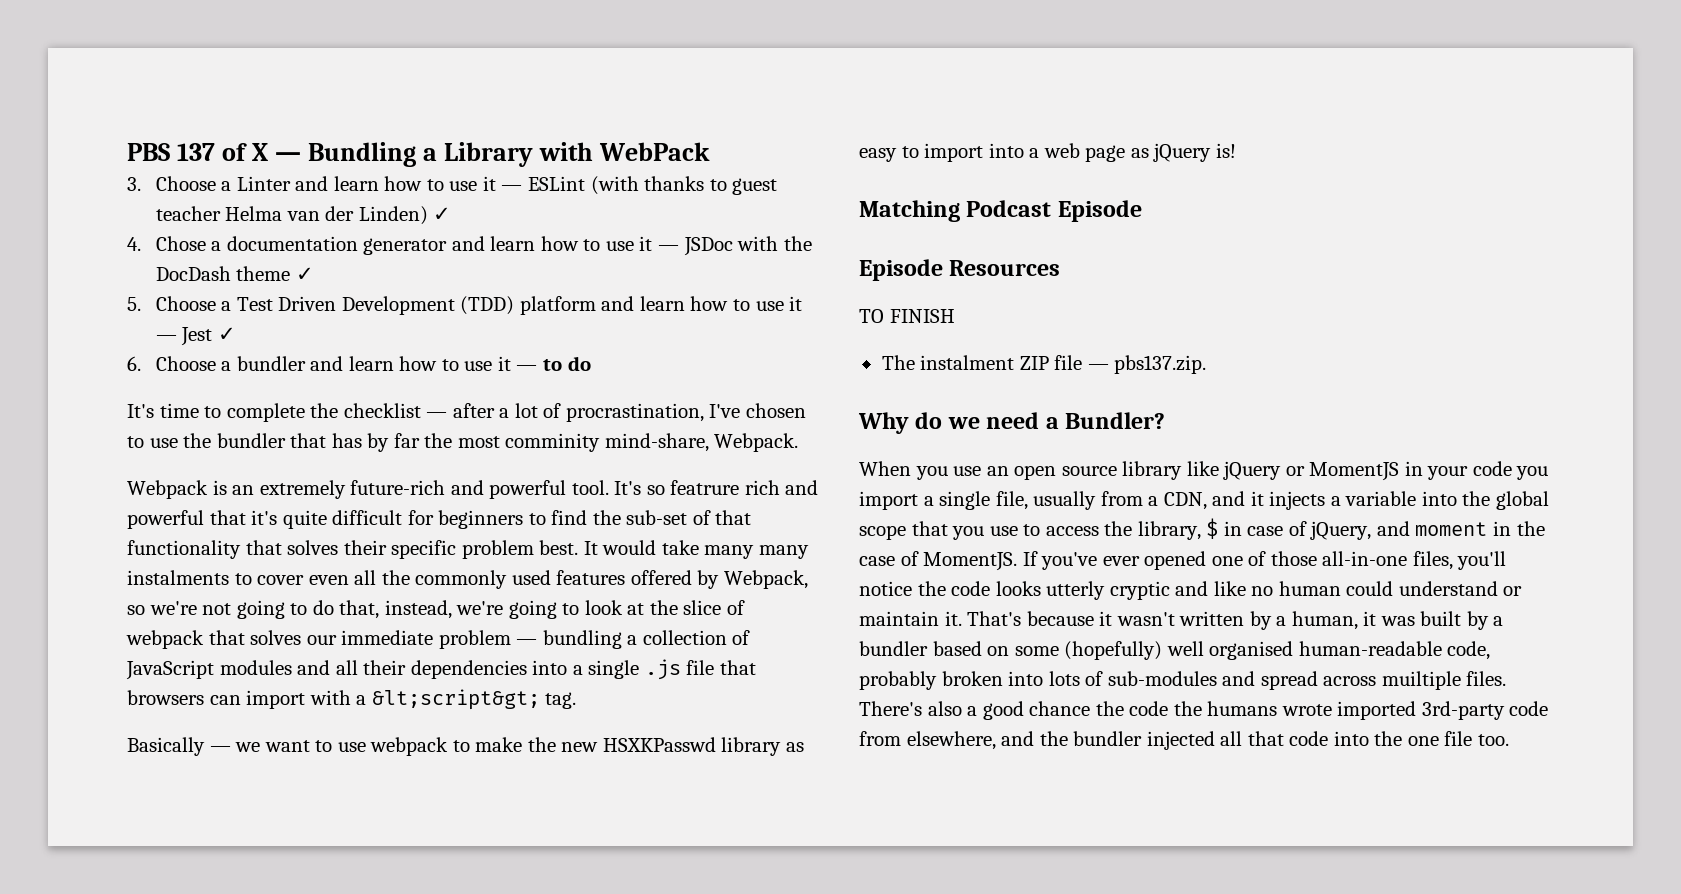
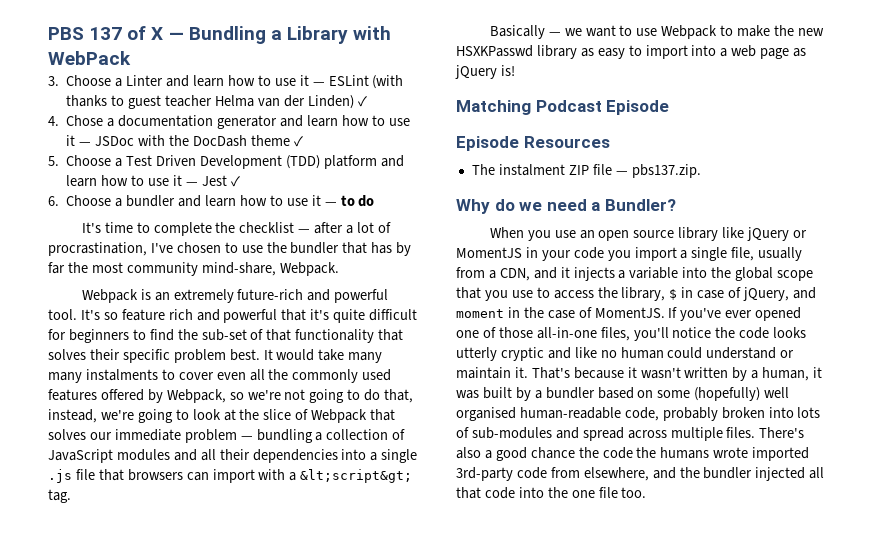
[505,433,601,452] comminity -> [126,262,198,276] community
[670,480,740,495] featrure -> [121,309,165,321] feature
[126,630,204,649] webpack -> [311,409,368,423] Webpack
[370,737,449,756] webpack -> [661,25,718,39] Webpack
[859,309,955,323] // TO FINISH -> (610, 142) none
[1381,671,1461,690] muiltiple -> [670,427,723,441] multiple

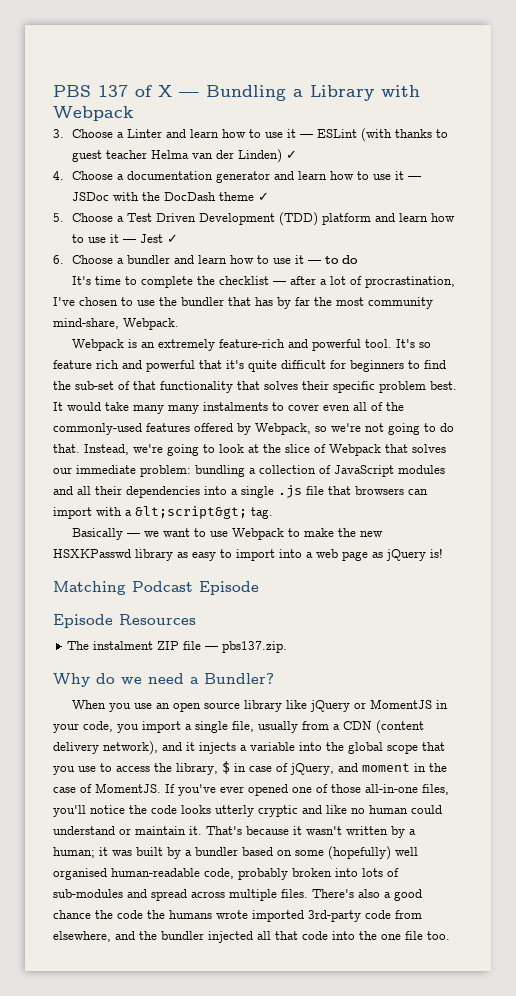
[48,51,131,65] WebPack -> [53,106,134,121] Webpack
[66,115,104,126] Chose -> [72,171,114,180] Choose
[237,289,304,300] future-rich -> [219,339,286,348] feature-rich
[268,369,392,383] the commonly used -> [371,402,404,411] [53,423,142,435] of the commonly-used
[384,389,414,403] [48,409,97,423] that, instead, -> [53,444,129,455] that. Instead,
[184,429,253,443] problem — -> [140,465,191,477] problem:
[573,247,604,259] code -> [83,721,113,732] code,
[499,268,530,281] CDN, -> [343,720,424,734] [53,741,158,755] CDN (content delivery network),
[762,367,810,381] human, -> [53,847,95,858] human;

